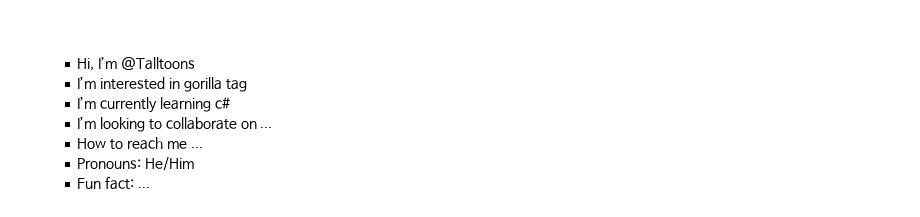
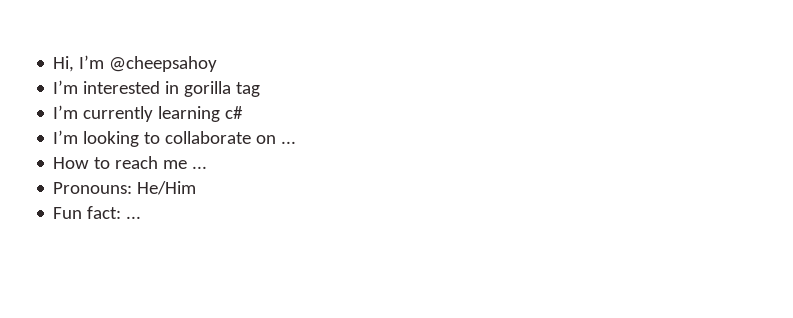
[120,57,195,70] @Talltoons -> [109,56,218,72] @cheepsahoy

